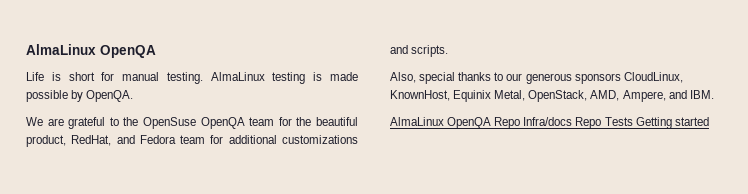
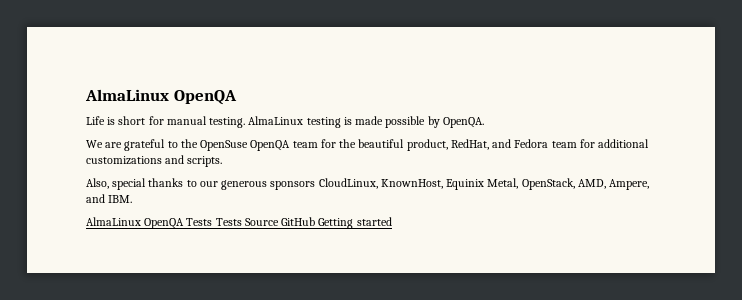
[494,117,633,129] Repo Infra/docs Repo Tests -> [186,217,316,226] Tests Tests Source GitHub

